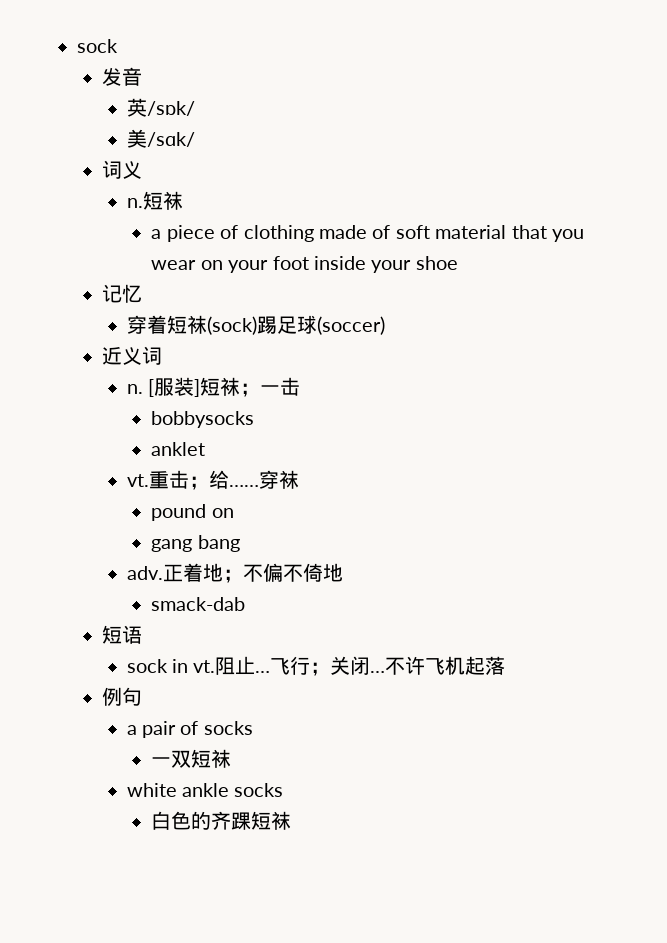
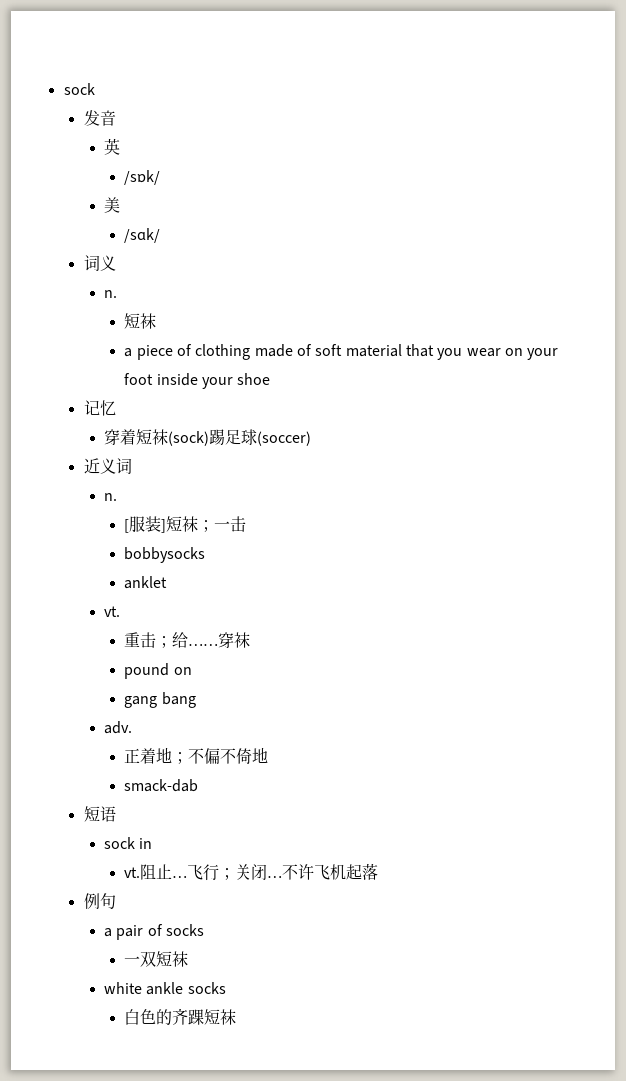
(147, 107) none -> (121, 146) //
(147, 138) none -> (121, 205) //
(143, 203) none -> (118, 294) //
(143, 389) none -> (118, 497) //
(149, 480) none -> (121, 611) //
(163, 573) none -> (133, 727) //
(188, 666) none -> (153, 843) //

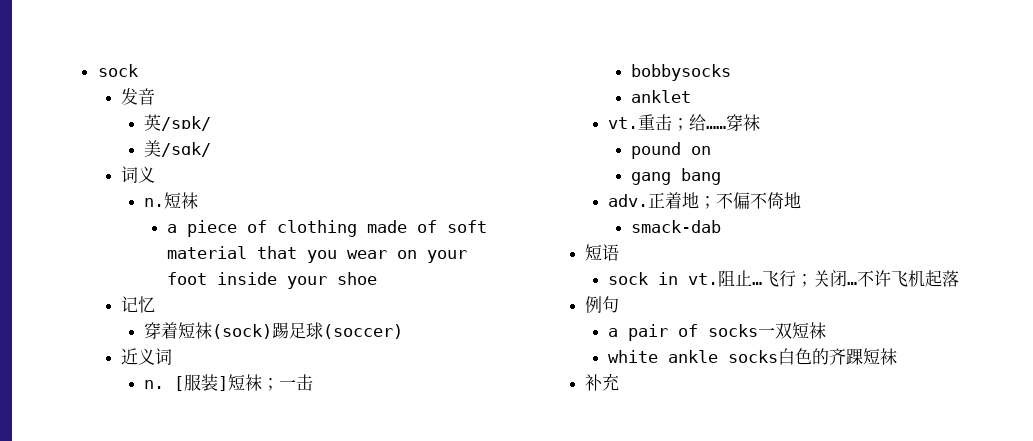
(121, 146) // -> (161, 122) none
(121, 205) // -> (161, 148) none
(118, 294) // -> (164, 202) none
(118, 497) // -> (164, 384) none
(121, 611) // -> (638, 123) none
(133, 727) // -> (648, 200) none
(153, 843) // -> (678, 278) none
(205, 930) // -> (758, 330) none
(226, 988) // -> (778, 356) none
(237, 1017) none -> [584,373,619,391] // 补充

